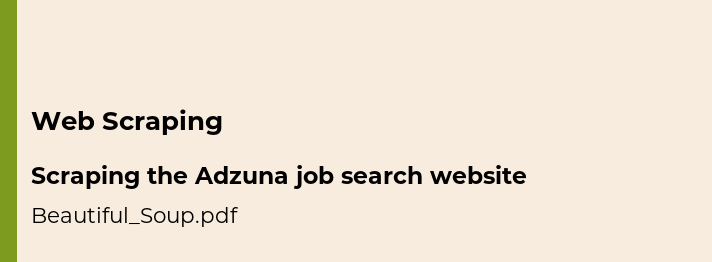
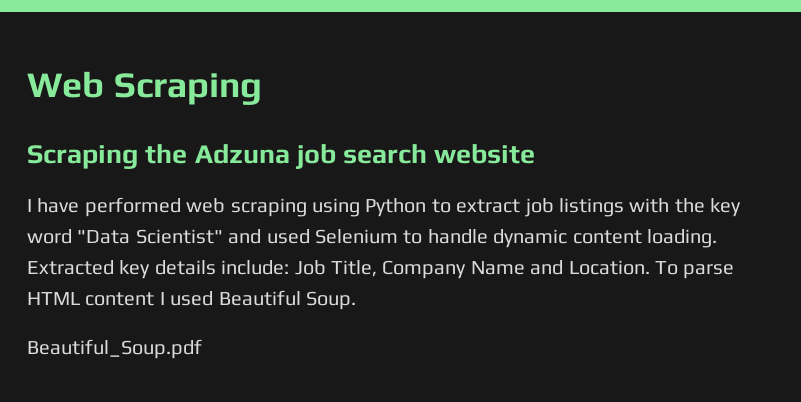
(527, 174) none -> [27,197,742,217] [27,229,717,248] [27,260,735,279] [27,290,356,310] // I have performed web scraping using Python to extract job listings with the key word "Data Scientist" and used Selenium to handle dynamic content loading. Extracted key details include: Job Title, Company Name and Location. To parse HTML content I used Beautiful Soup.

